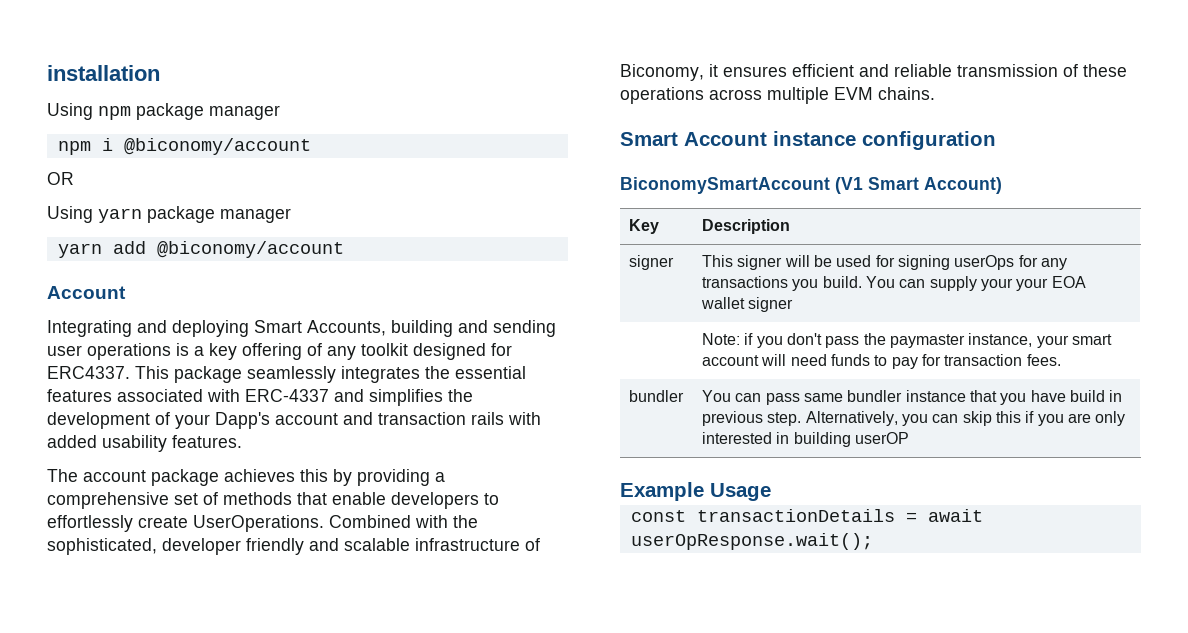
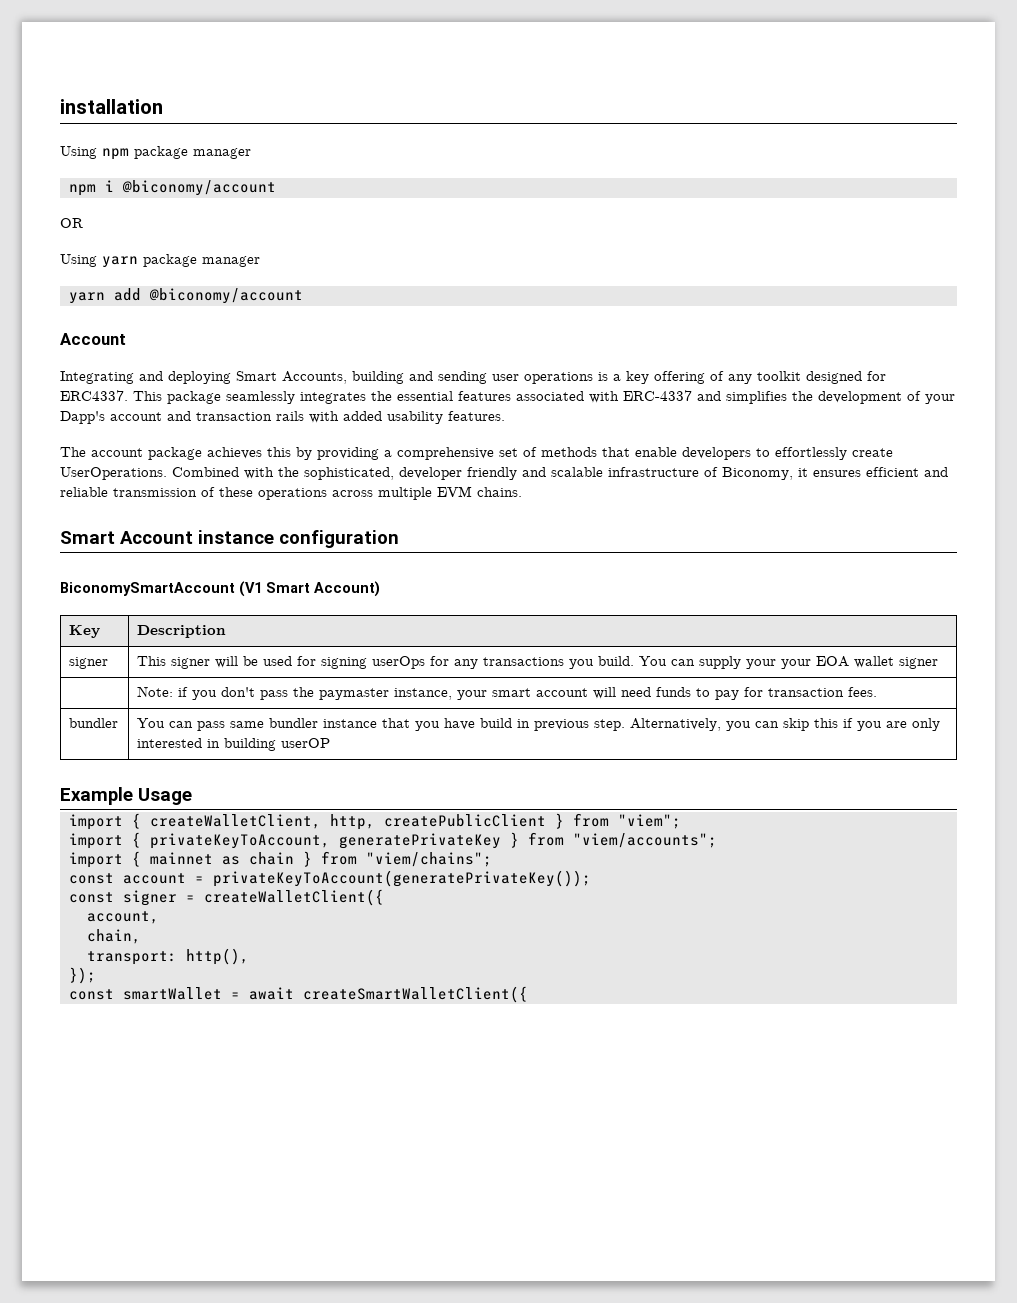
[630,509,895,522] const transactionDetails -> [69,813,681,830] [69,832,717,849] [69,851,492,868] [69,870,591,887] [69,889,384,906] [87,911,159,924] [87,929,141,944] [87,948,249,965] [69,967,96,984] [69,987,222,1000] import { createWalletClient, http, createPublicClient } from "viem"; // import { privateKeyToAccount, generatePrivateKey } from "viem/accounts"; // import { mainnet as chain } from "viem/chains"; // const account = privateKeyToAccount(generatePrivateKey()); // const signer = createWalletClient({ // account, // chain, // transport: http(), // }); // const smartWallet
[630,533,873,550] userOpResponse.wait(); -> [303,986,528,1003] createSmartWalletClient({

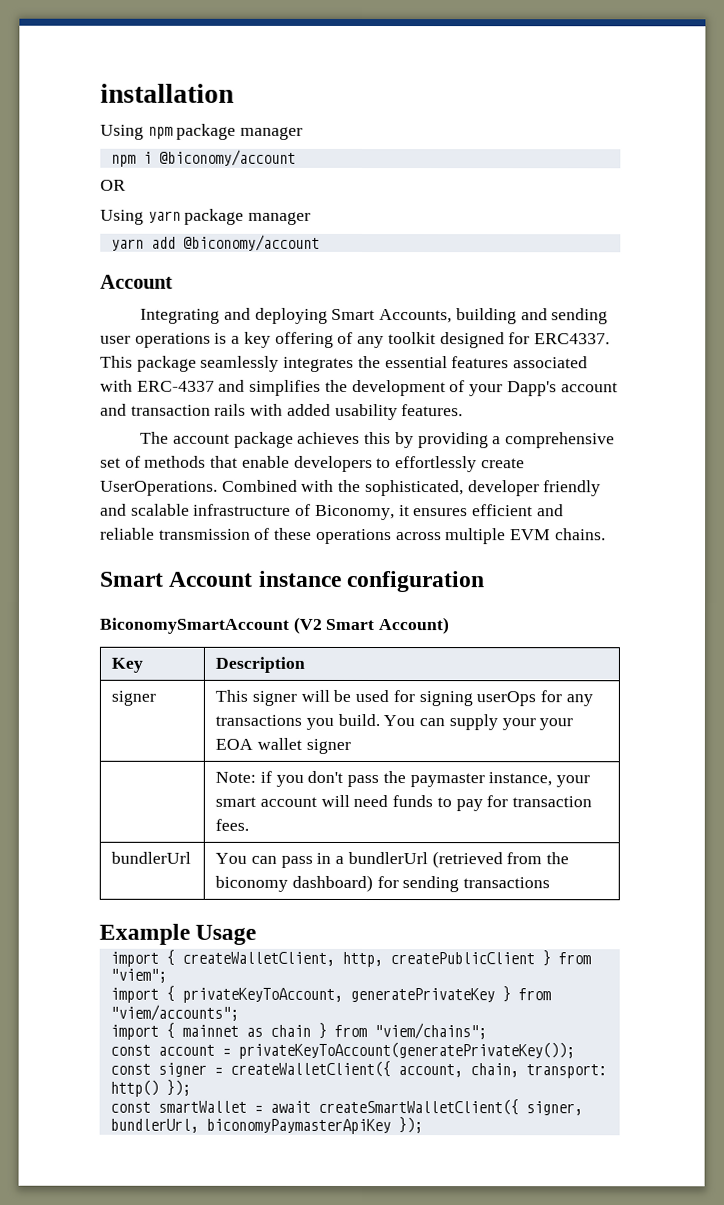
[239,581,262,597] (V1 -> [292,616,322,634] (V2
[69,718,119,728] bundler -> [111,851,192,864] bundlerUrl
[230,718,941,731] [137,738,331,751] same bundler instance that you have build in previous step. Alternatively, you can skip this if you are only interested in building userOP -> [316,851,570,869] [215,874,551,893] in a bundlerUrl (retrieved from the biconomy dashboard) for sending transactions
(384, 897) // -> (391, 1069) none
(159, 917) // -> (463, 1071) none
[87,948,249,965] // transport: http(), // -> [525,1064,607,1079] [109,1079,159,1097] transport: http()
(528, 994) none -> [525,1101,583,1116] [109,1117,423,1135] signer, bundlerUrl, biconomyPaymasterApiKey });

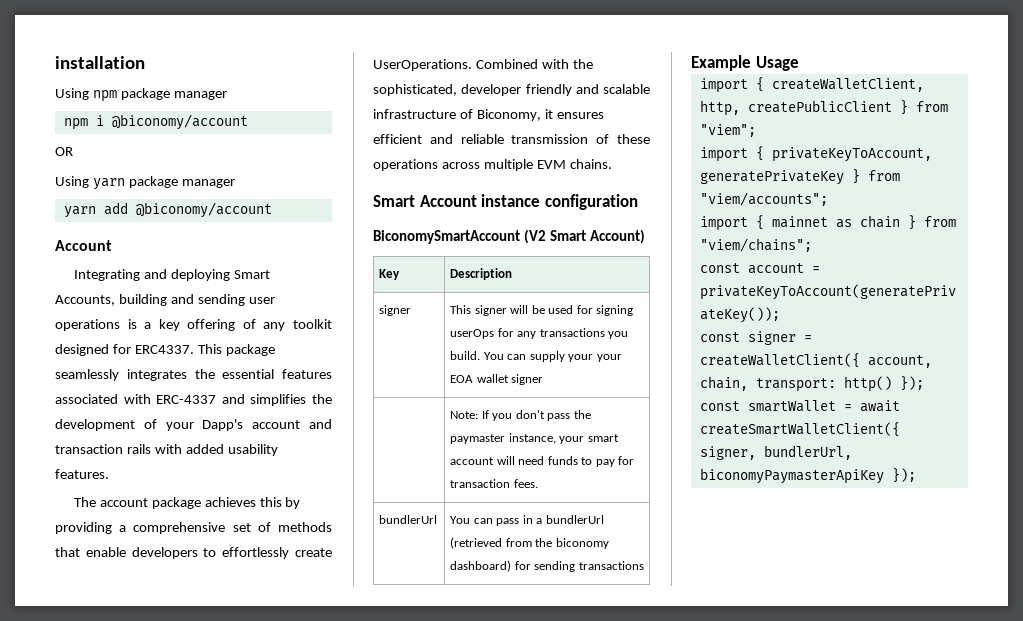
[260,770,273,783] if -> [481,410,489,419] If

